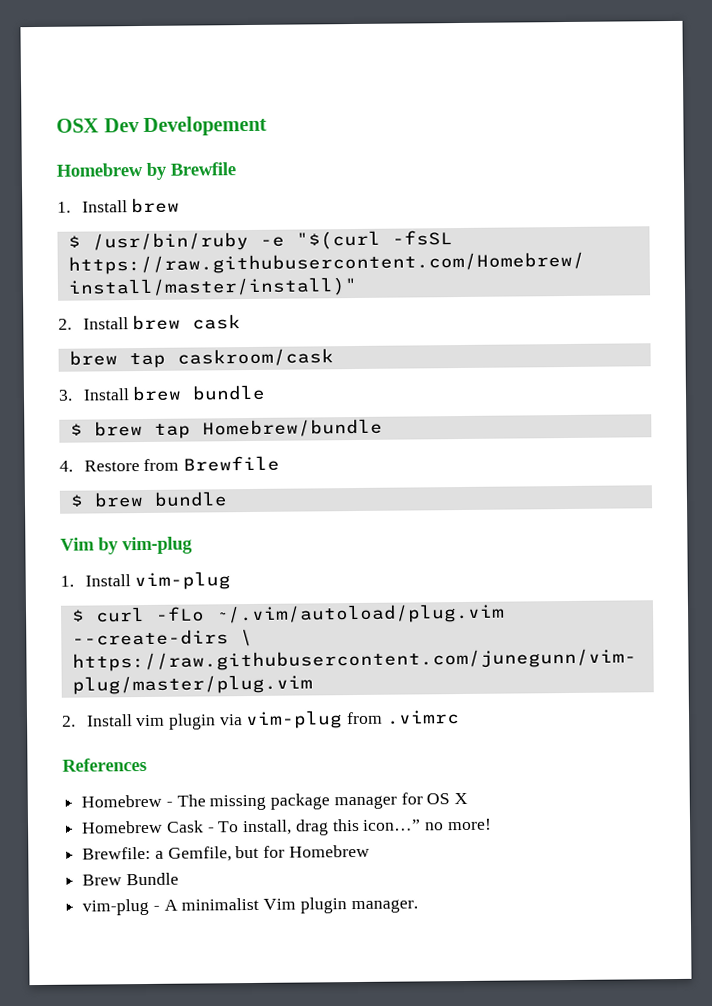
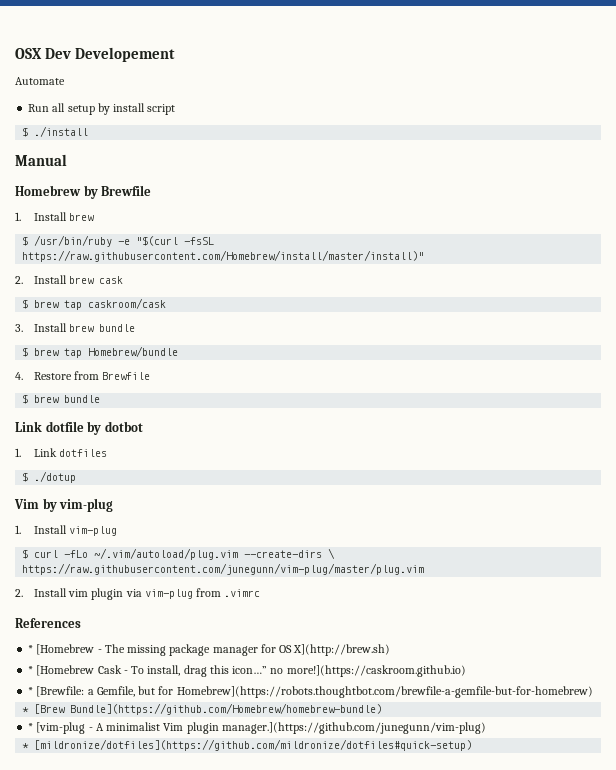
(268, 125) none -> [15,77,65,85] [28,103,176,115] [22,126,89,137] [15,154,67,166] // Automate // Run all setup by install script // $ ./install // Manual
(242, 322) none -> [22,299,29,309] $
(228, 499) none -> [15,421,143,435] [15,448,108,457] [22,471,77,483] // Link dotfile by dotbot // 1. Link dotfiles // $ ./dotup
[81,794,163,808] Homebrew -> [28,644,95,655] * [Homebrew
[454,792,469,805] [81,820,164,834] X // Homebrew -> [293,644,391,656] [28,665,95,676] X](http://brew.sh) // * [Homebrew
[446,818,492,831] [82,846,152,860] more! // Brewfile: -> [286,665,466,677] [28,686,85,697] more!](https://caskroom.github.io) // * [Brewfile:
[288,844,370,858] [82,872,179,886] [82,898,150,916] Homebrew // Brew Bundle // vim-plug -> [176,686,593,698] [22,703,383,715] [28,722,86,734] Homebrew](https://robots.thoughtbot.com/brewfile-a-gemfile-but-for-homebrew) // * [Brew Bundle](https://github.com/Homebrew/homebrew-bundle) // * [vim-plug
[350,899,418,914] manager. -> [221,722,486,734] [22,739,473,751] manager.](https://github.com/junegunn/vim-plug) // * [mildronize/dotfiles](https://github.com/mildronize/dotfiles#quick-setup)

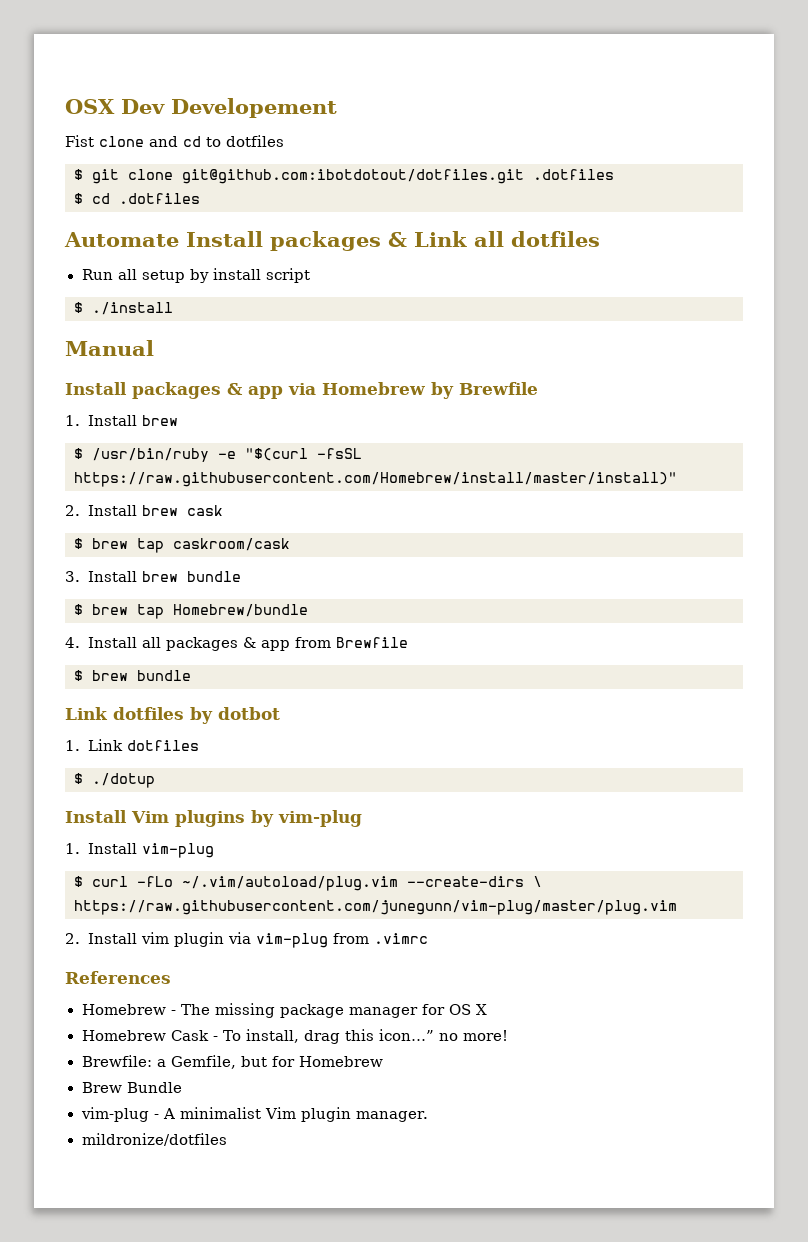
[15,77,65,85] Automate -> [65,135,284,147] [74,169,614,184] [74,193,200,204] [64,231,600,251] Fist clone and cd to dotfiles // $ git clone git@github.com:ibotdotout/dotfiles.git .dotfiles // $ cd .dotfiles // Automate Install packages & Link all dotfiles
(67, 160) none -> [65,382,316,399] Install packages & app via
[33,372,72,380] Restore -> [87,637,290,651] Install all packages & app
[45,421,84,432] dotfile -> [113,707,184,720] dotfiles
[14,499,39,509] Vim -> [65,810,245,827] Install Vim plugins
[28,644,95,655] * [Homebrew -> [81,1004,166,1015] Homebrew
[293,644,391,656] [28,665,95,676] X](http://brew.sh) // * [Homebrew -> [475,1004,487,1015] [81,1030,166,1041] X // Homebrew
[286,665,466,677] [28,686,85,697] more!](https://caskroom.github.io) // * [Brewfile: -> [463,1030,509,1041] [81,1055,152,1067] more! // Brewfile:
[176,686,593,698] [22,703,383,715] [28,722,86,734] Homebrew](https://robots.thoughtbot.com/brewfile-a-gemfile-but-for-homebrew) // * [Brew Bundle](https://github.com/Homebrew/homebrew-bundle) // * [vim-plug -> [298,1056,383,1067] [81,1082,182,1093] [80,1107,149,1122] Homebrew // Brew Bundle // vim-plug
[221,722,486,734] [22,739,473,751] manager.](https://github.com/junegunn/vim-plug) // * [mildronize/dotfiles](https://github.com/mildronize/dotfiles#quick-setup) -> [355,1111,429,1122] [81,1133,227,1146] manager. // mildronize/dotfiles

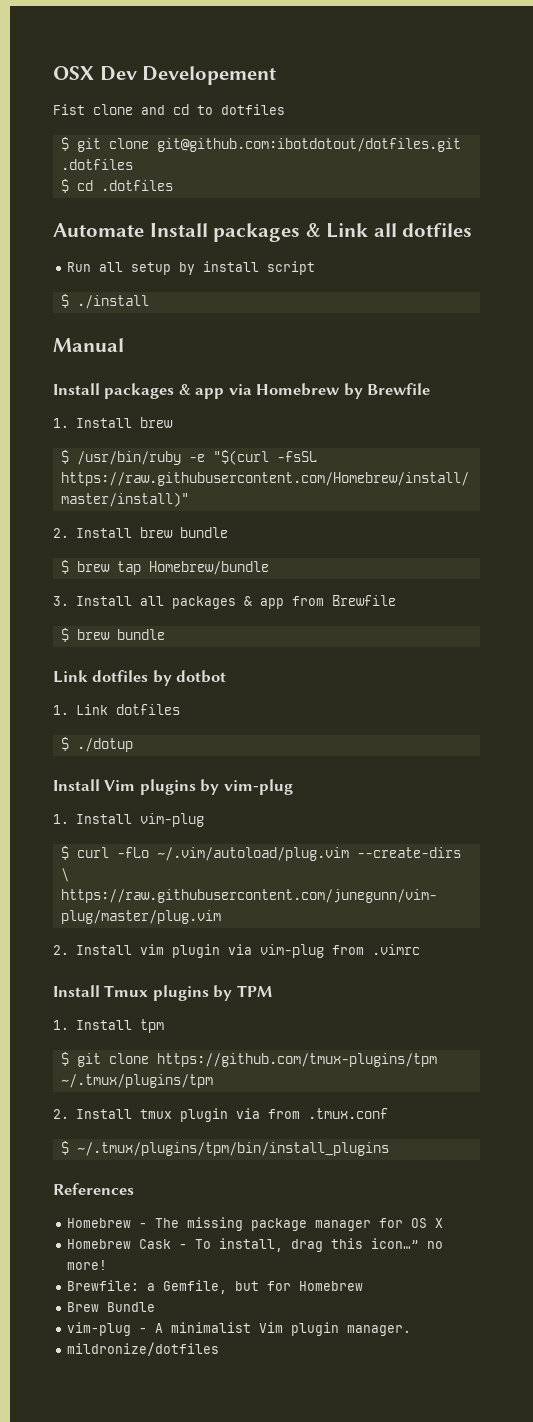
[186,505,223,516] [74,538,290,553] [65,571,178,582] cask // $ brew tap caskroom/cask // 3. Install brew -> (173, 532) none
[65,637,80,648] 4. -> [53,596,69,606] 3.
(428, 938) none -> [53,985,272,1001] [53,1019,164,1033] [60,1052,437,1067] [60,1074,213,1088] [53,1108,388,1122] [60,1141,389,1156] // Install Tmux plugins by TPM // 1. Install tpm // $ git clone https://github.com/tmux-plugins/tpm ~/.tmux/plugins/tpm // 2. Install tmux plugin via from .tmux.conf // $ ~/.tmux/plugins/tpm/bin/install_plugins

